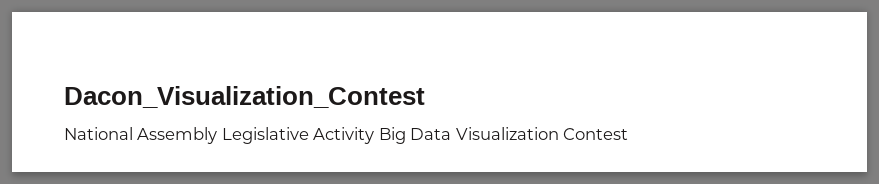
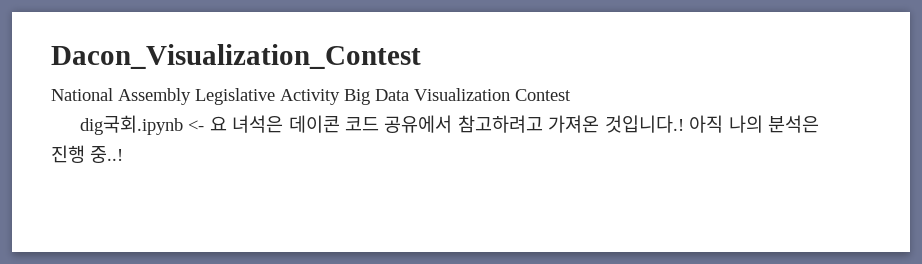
(629, 134) none -> [79,115,820,135] [51,145,123,163] // dig국회.ipynb <- 요 녀석은 데이콘 코드 공유에서 참고하려고 가져온 것입니다.! 아직 나의 분석은 진행 중..!

